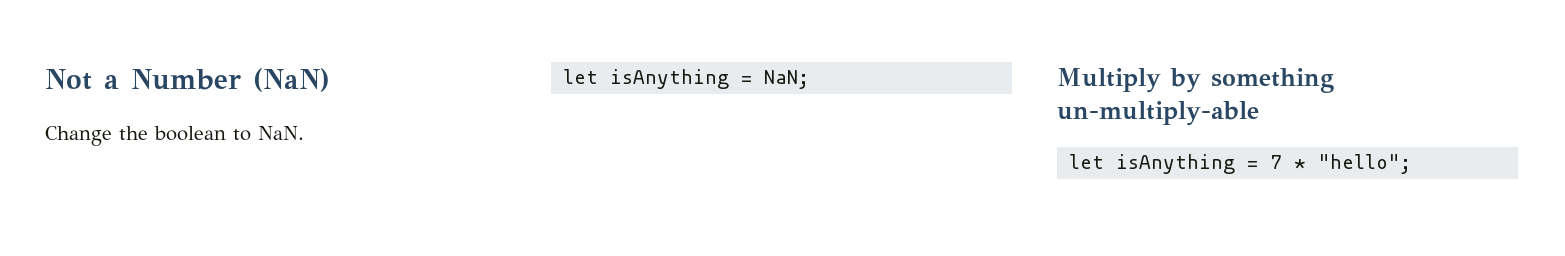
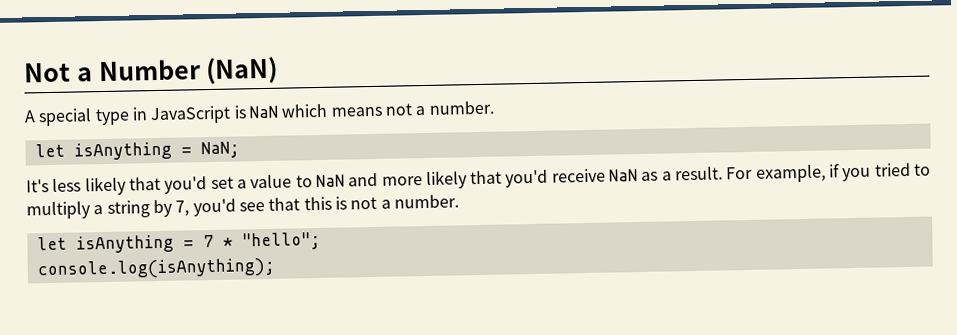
[45,126,304,146] [563,69,810,89] [1057,68,1334,93] [1057,101,1259,126] Change the boolean to NaN. // let isAnything = NaN; // Multiply by something un-multiply-able -> [24,100,494,127] [34,141,240,161] [26,162,932,196] [26,194,459,220] A special type in JavaScript is NaN which means not a number. // let isAnything = NaN; // It's less likely that you'd set a value to NaN and more likely that you'd receive NaN as a result. For example, if you tried to multiply a string by 7, you'd see that this is not a number.
(1412, 164) none -> [36,257,275,281] // console.log(isAnything);

